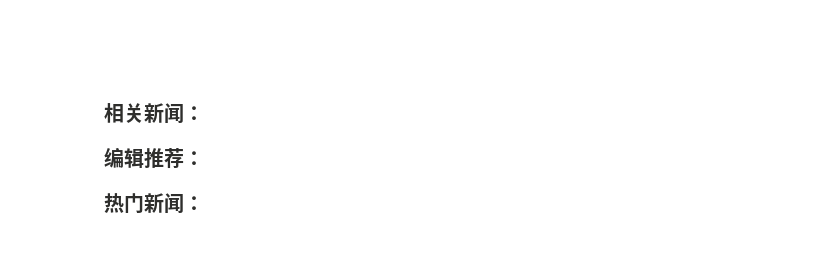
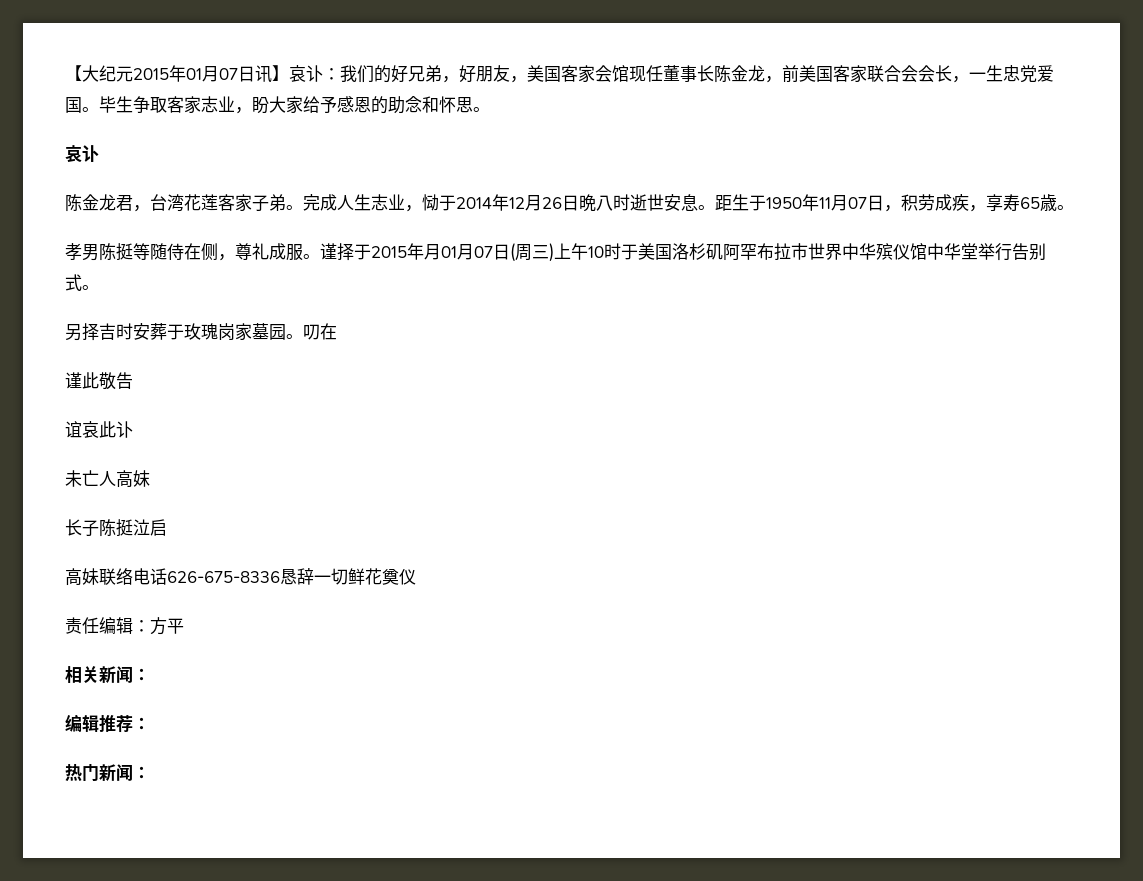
(104, 113) none -> [65,65,1054,83] [65,96,490,114] [65,145,99,163] [65,194,1074,212] [65,243,1046,262] [65,274,99,291] [65,323,337,341] [65,372,133,390] [65,421,133,438] [65,470,150,488] [65,519,167,537] [65,568,416,586] [65,617,184,635] 【大纪元2015年01月07日讯】哀讣：我们的好兄弟，好朋友，美国客家会馆现任董事长陈金龙，前美国客家联合会会长，一生忠党爱国。毕生争取客家志业，盼大家给予感恩的助念和怀思。 // 哀讣 // 陈金龙君，台湾花莲客家子弟。完成人生志业，恸于2014年12月26日晩八时逝世安息。距生于1950年11月07日，积劳成疾，享寿65歳。 // 孝男陈挺等随侍在侧，尊礼成服。谨择于2015年月01月07日(周三)上午10时于美国洛杉矶阿罕布拉市世界中华殡仪馆中华堂举行告别式。 // 另择吉时安葬于玫瑰岗家墓园。叨在 // 谨此敬告 // 谊哀此讣 // 未亡人高妺 // 长子陈挺泣启 // 高妹联络电话626-675-8336恳辞一切鲜花奠仪 // 责任编辑：方平 //

